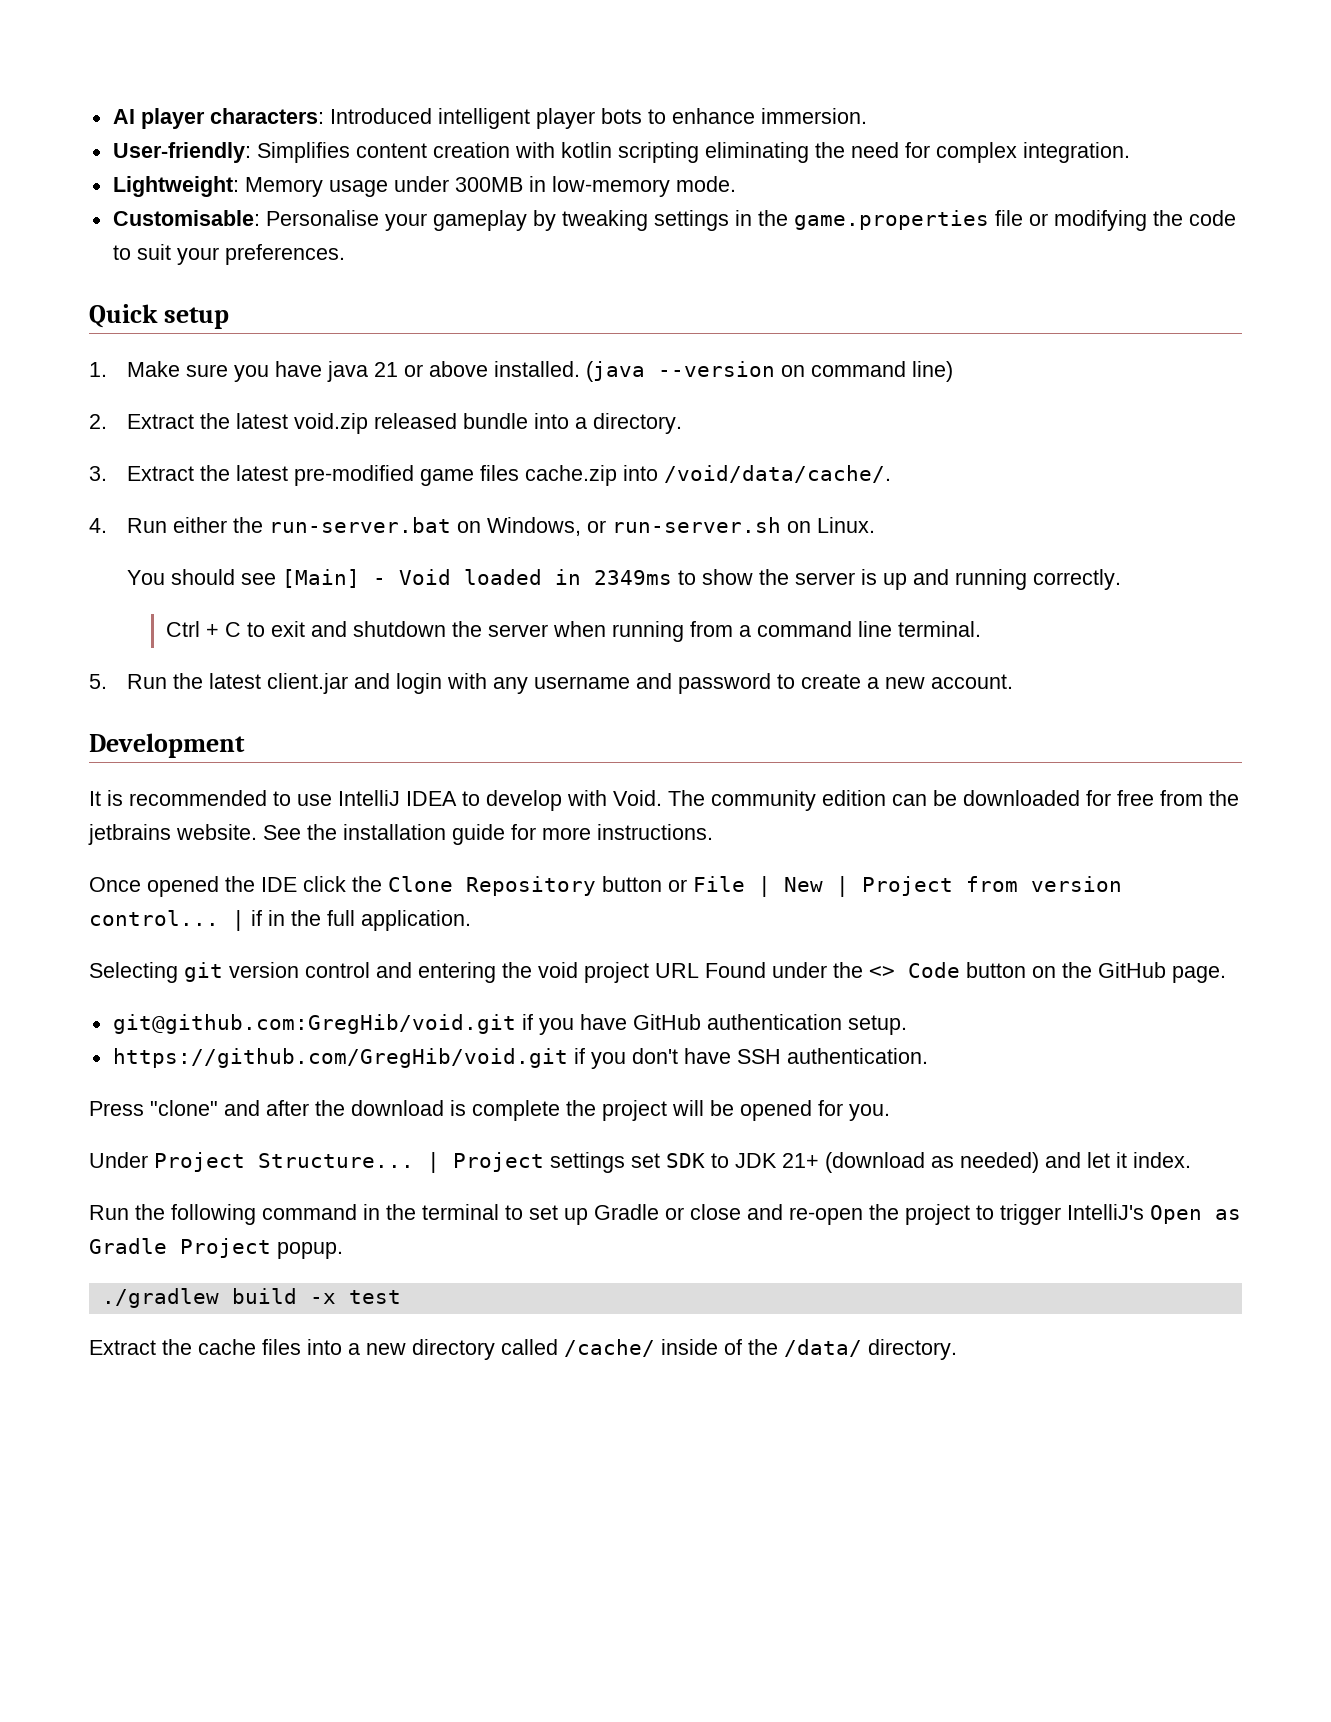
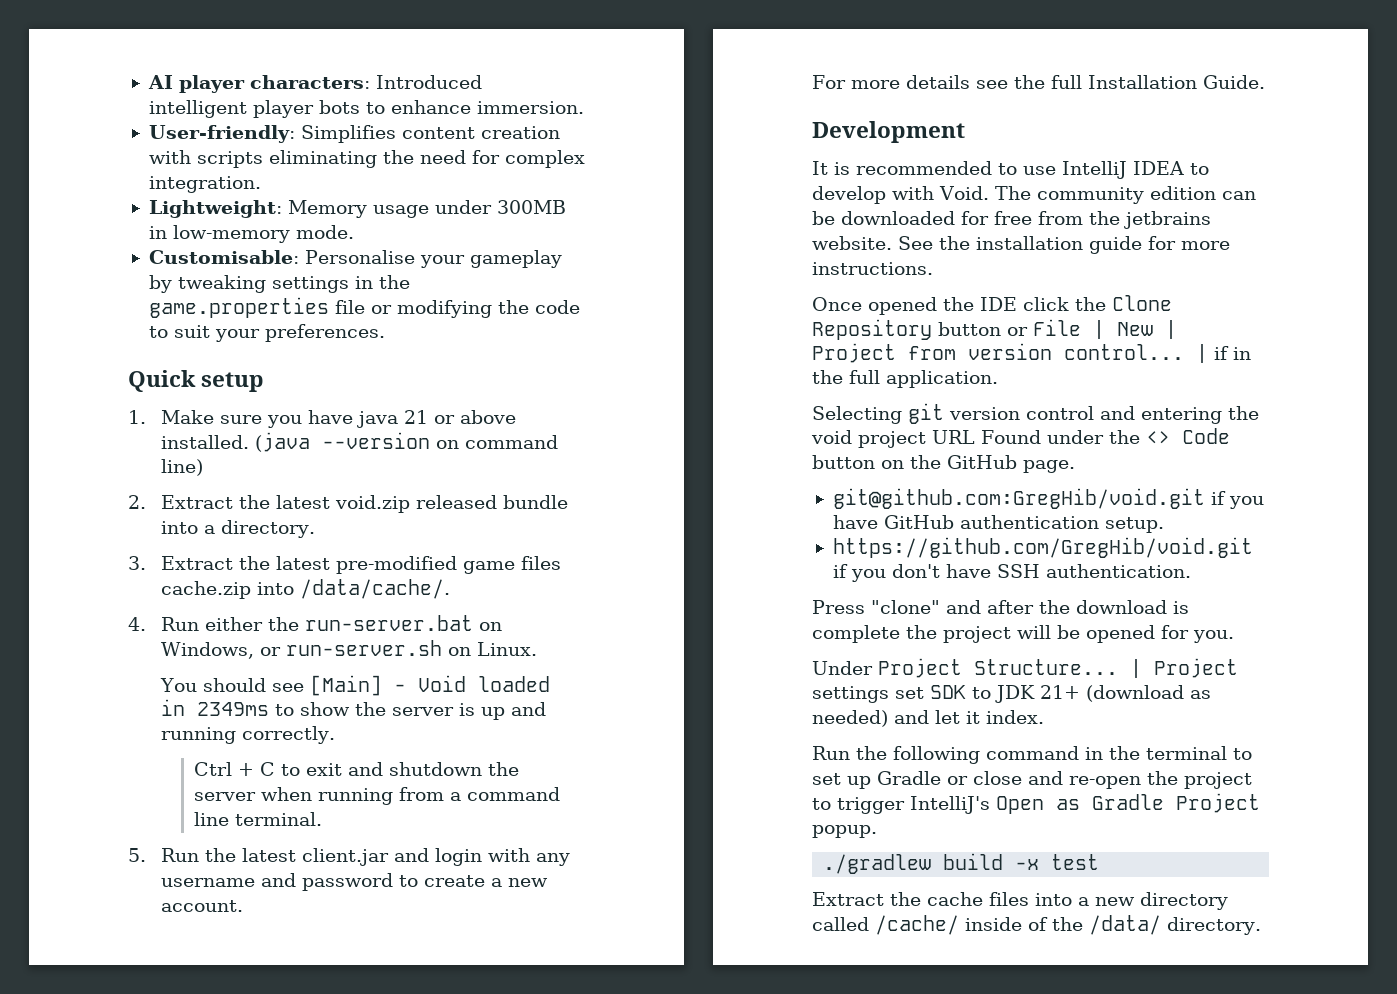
[560,142,699,163] kotlin scripting -> [196,151,263,168] scripts
[664,465,892,483] /void/data/cache/. -> [300,579,451,599] /data/cache/.
(1014, 681) none -> [812,75,1265,89] // For more details see the full Installation Guide.

